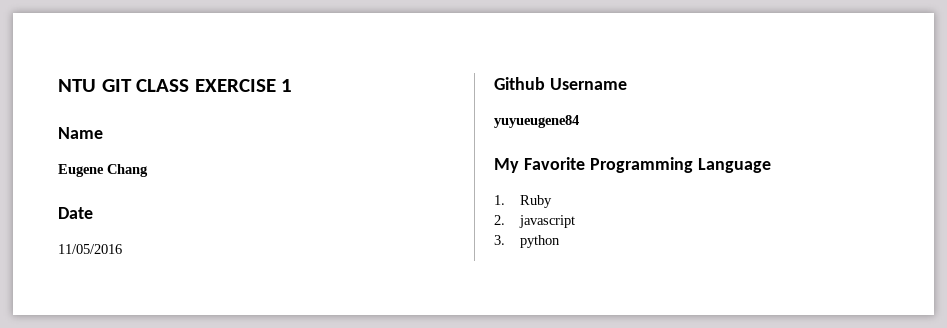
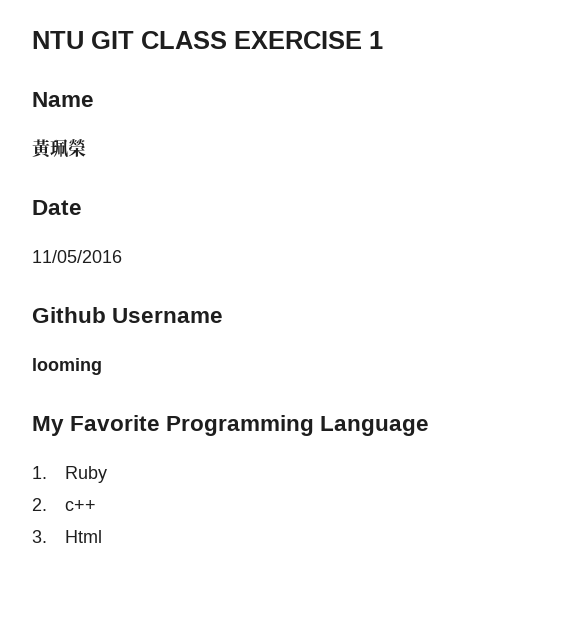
[58,164,148,177] Eugene Chang -> [32,139,86,159] 黃珮榮
[494,115,579,128] yuyueugene84 -> [32,358,102,375] looming
[518,215,575,228] javascript -> [64,500,96,511] c++
[519,235,560,248] python -> [64,530,102,543] Html

